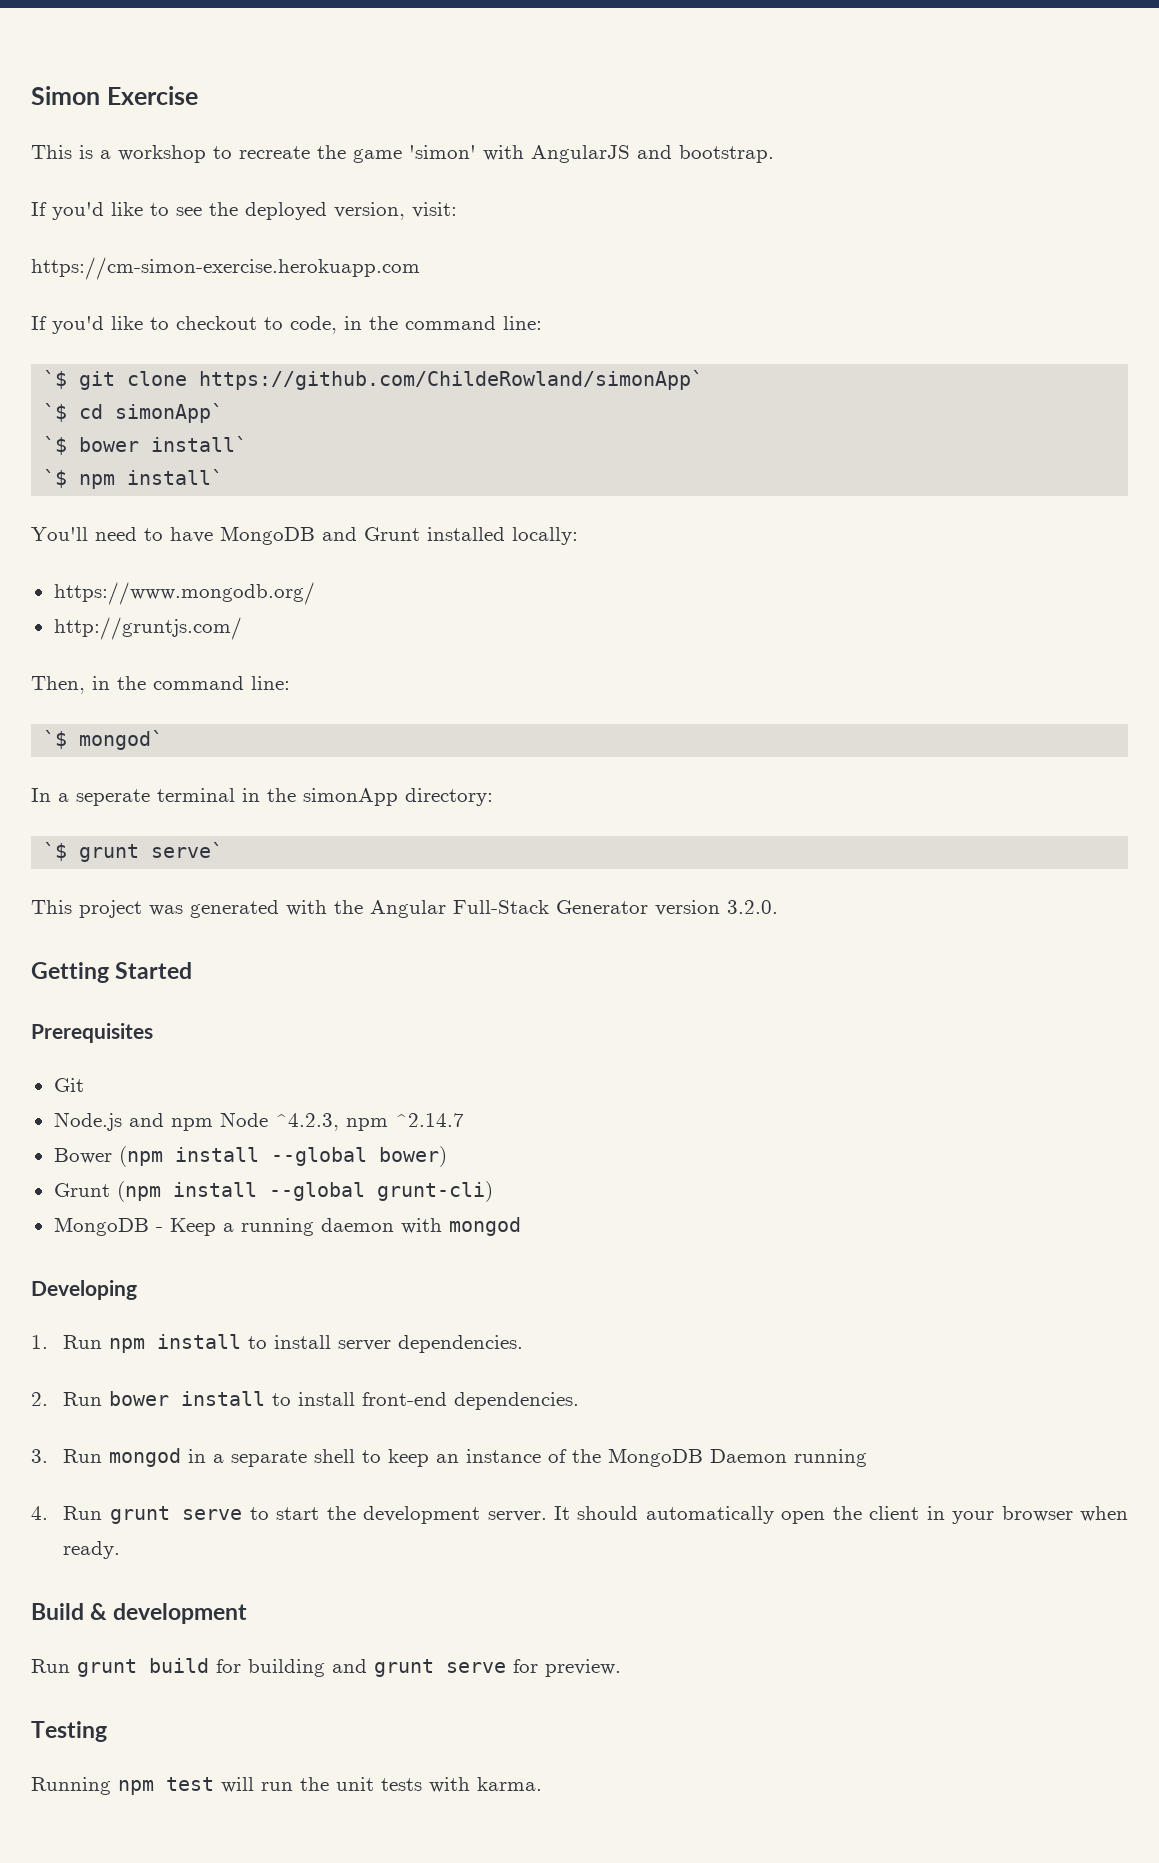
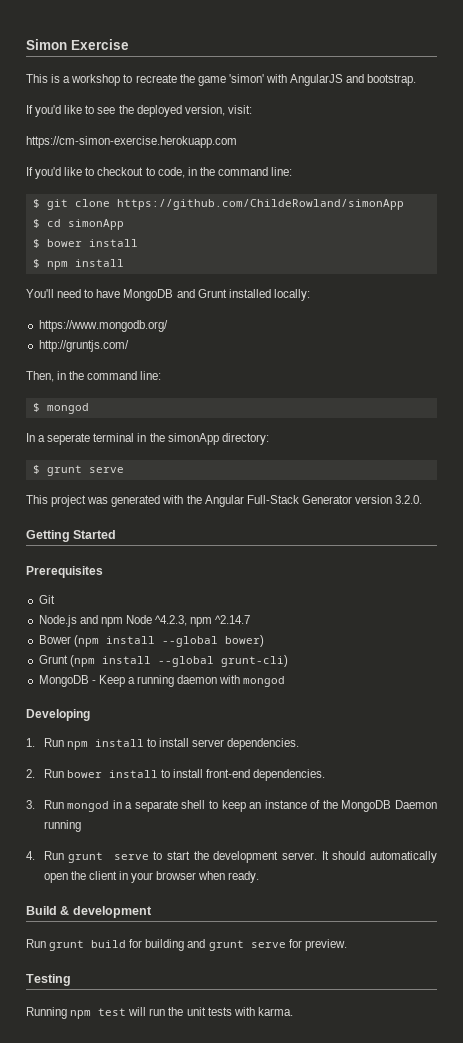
[43,370,68,389] `$ -> [32,199,40,208] $
[199,370,704,390] [43,403,224,423] [43,436,248,455] [43,469,224,489] https://github.com/ChildeRowland/simonApp` // `$ cd simonApp` // `$ bower install` // `$ npm install` -> [116,199,404,210] [32,219,124,230] [32,239,138,248] [32,259,124,270] https://github.com/ChildeRowland/simonApp // $ cd simonApp // $ bower install // $ npm install
[43,730,164,750] `$ mongod` -> [32,403,89,414] $ mongod
[43,842,224,862] `$ grunt serve` -> [32,465,124,476] $ grunt serve

